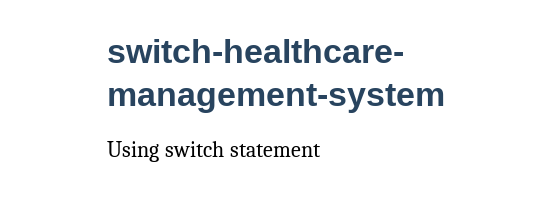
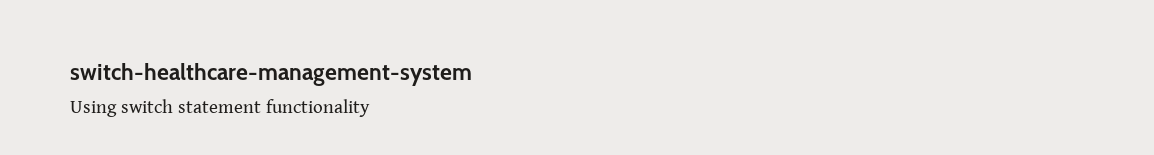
(321, 150) none -> [265,99,370,117] functionality

